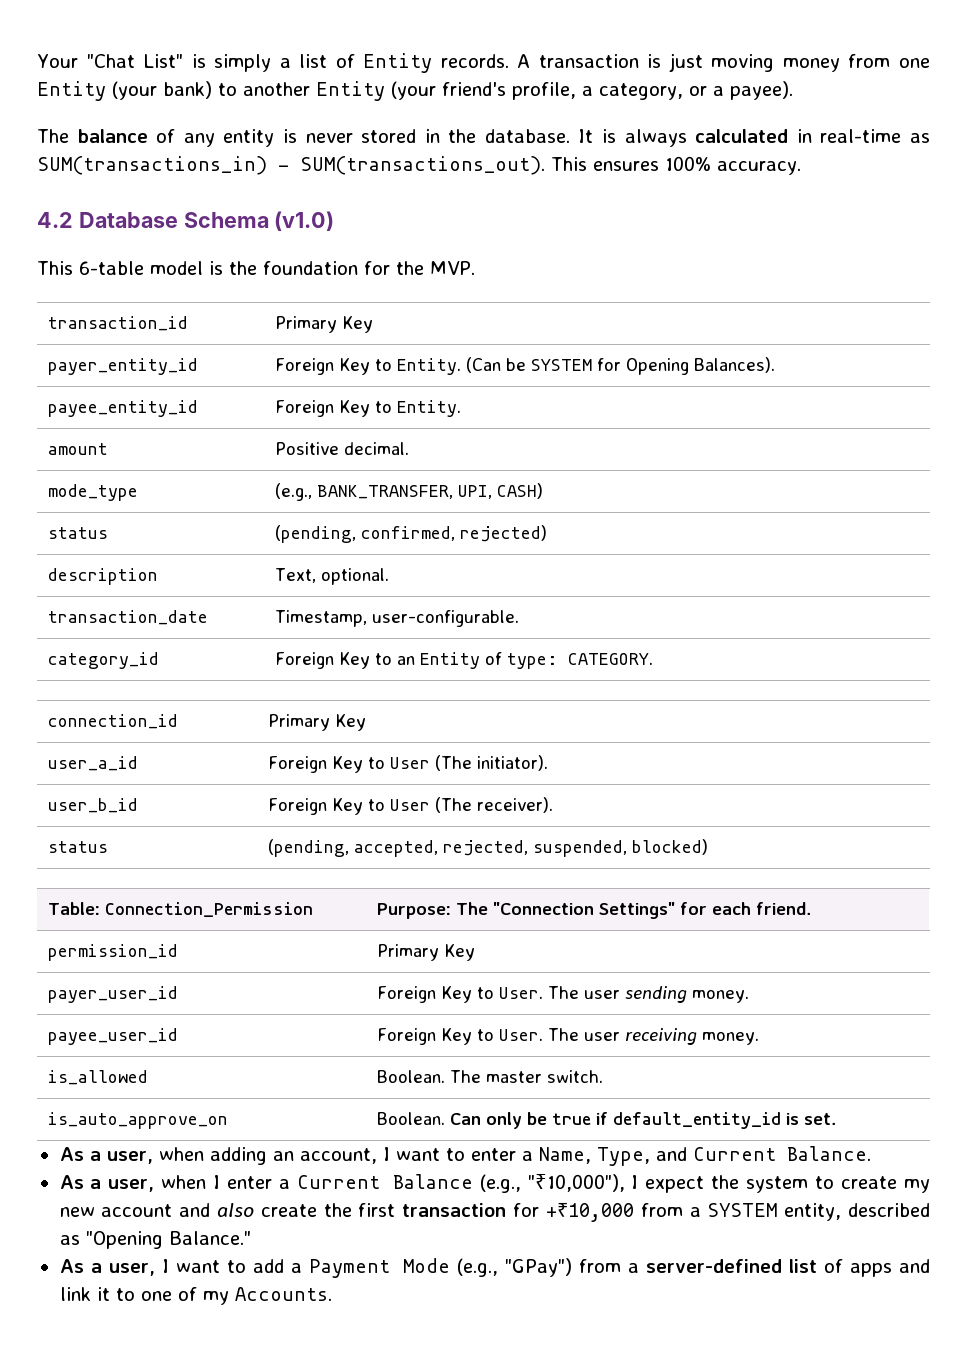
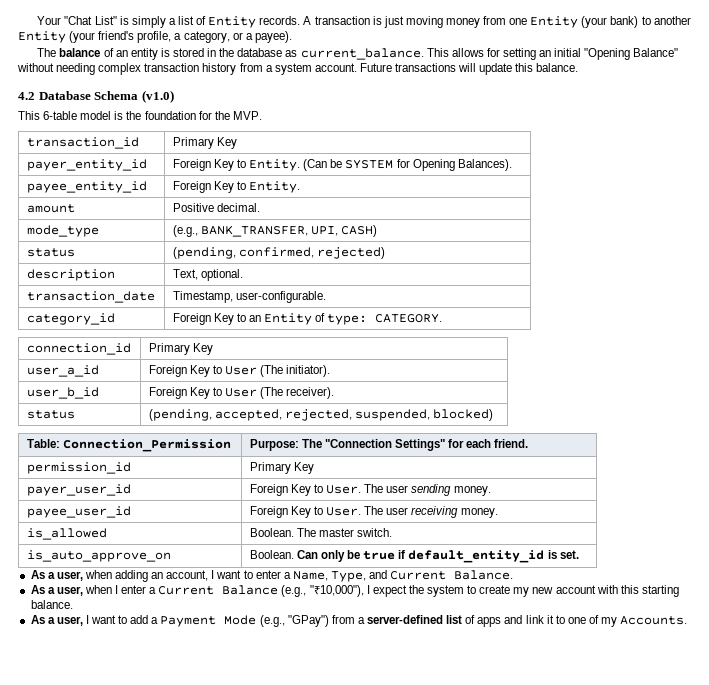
[183,133,215,147] any -> [115,50,128,57] an
[305,133,353,143] never -> (170, 52) none
[484,129,931,147] [37,156,801,175] database. It is always calculated in real-time as SUM(transactions_in) - SUM(transactions_out). This ensures 100% accuracy. -> [237,48,679,60] [17,63,579,75] database as current_balance. This allows for setting an initial "Opening Balance" without needing complex transaction history from a system account. Future transactions will update this balance.
[179,1202,931,1222] [59,1231,251,1249] and also create the first transaction for +₹10,000 from a SYSTEM entity, described as "Opening Balance." -> [596,585,679,597] [30,600,73,609] with this starting balance.

